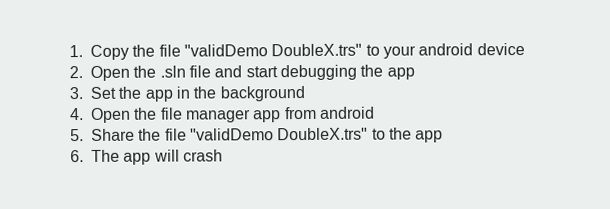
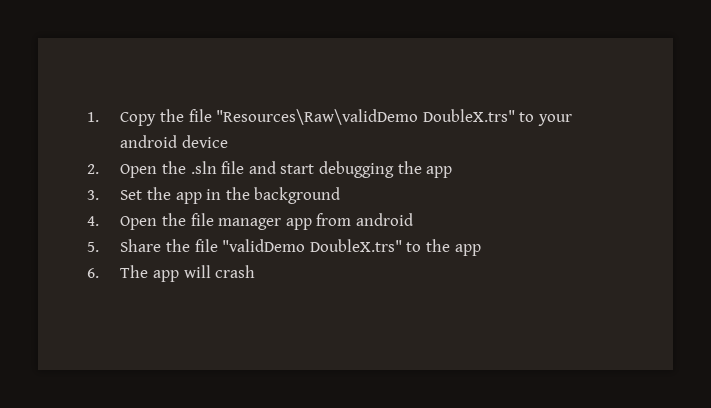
[183,44,268,57] "validDemo -> [216,109,419,125] "Resources\Raw\validDemo

